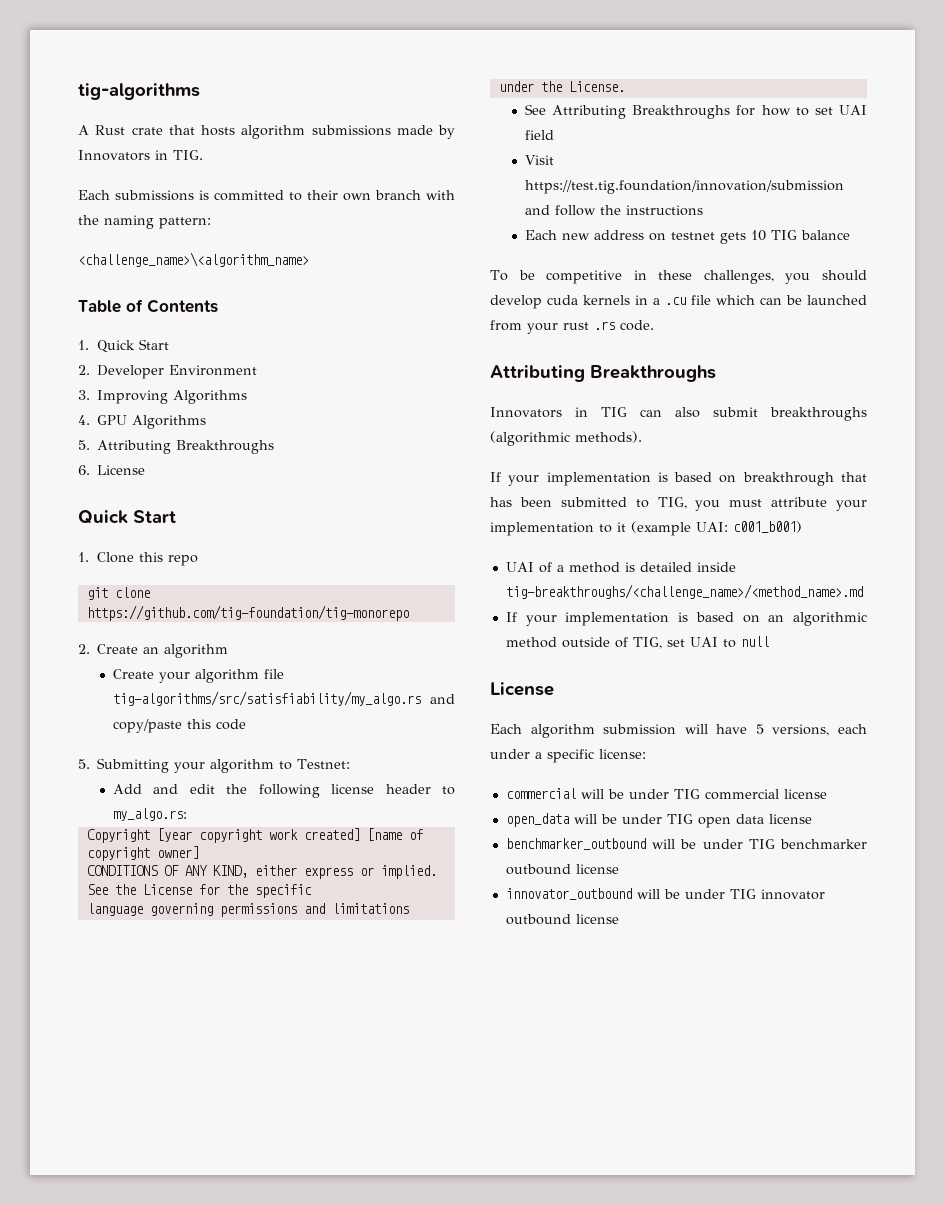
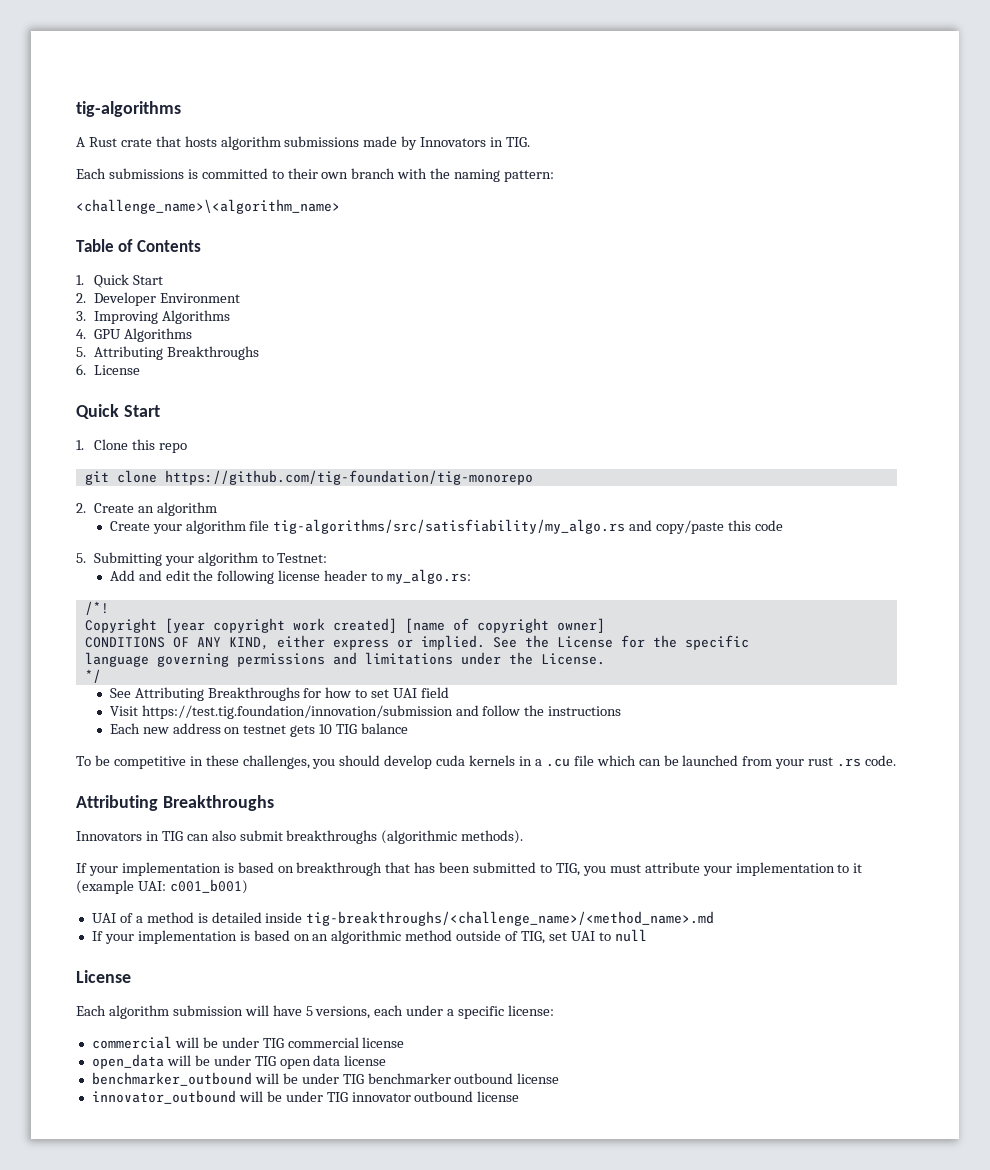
(188, 814) none -> [84,601,109,615] // /*!
(625, 86) none -> [84,669,101,683] // */

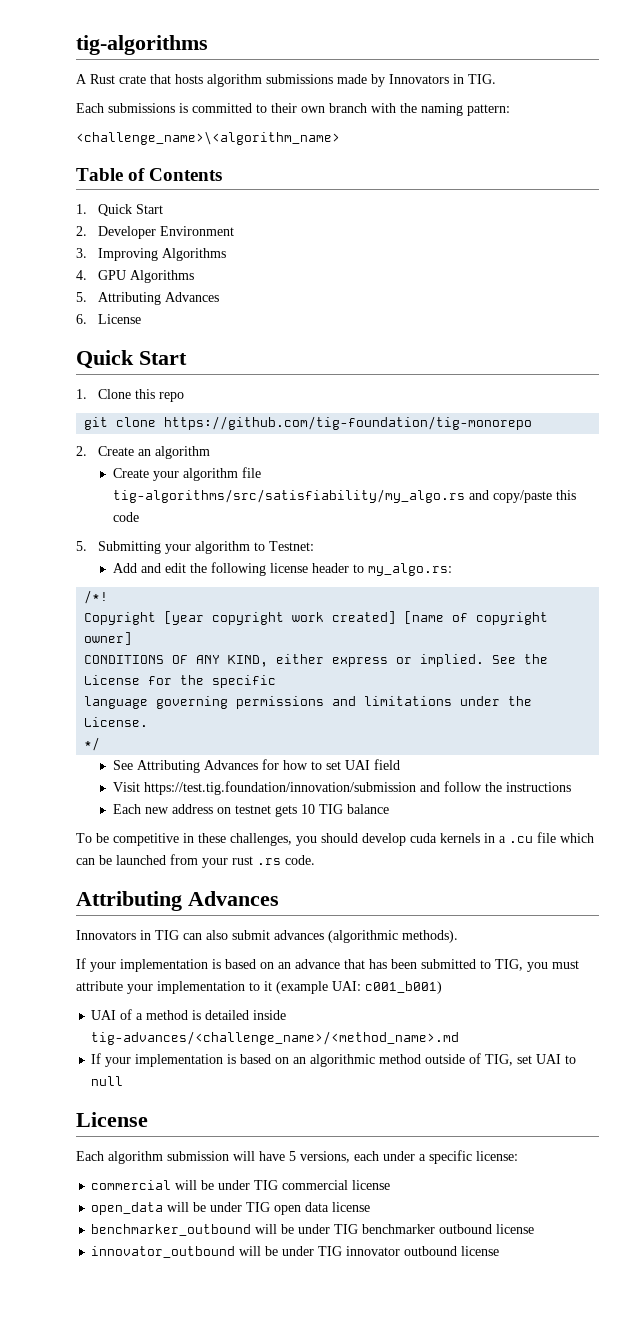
[166,346,259,360] Breakthroughs -> [164,292,219,302] Advances
[207,687,300,701] Breakthroughs -> [203,760,258,770] Advances
[162,795,274,811] Breakthroughs -> [188,891,279,906] Advances
[286,830,378,844] breakthroughs -> [274,930,324,940] advances
[296,862,383,876] breakthrough -> [278,959,340,969] an advance
[306,911,715,926] tig-breakthroughs/<challenge_name>/<method_name>.md -> [91,1031,460,1045] tig-advances/<challenge_name>/<method_name>.md

